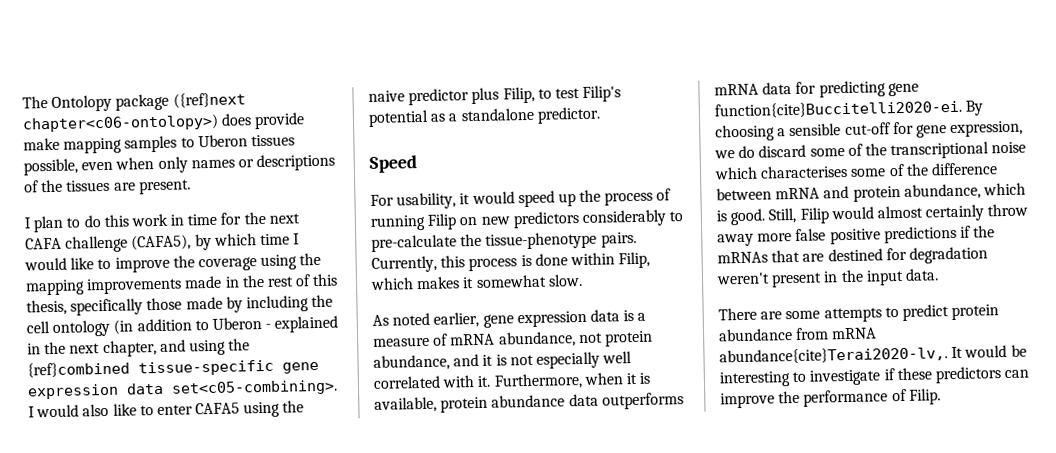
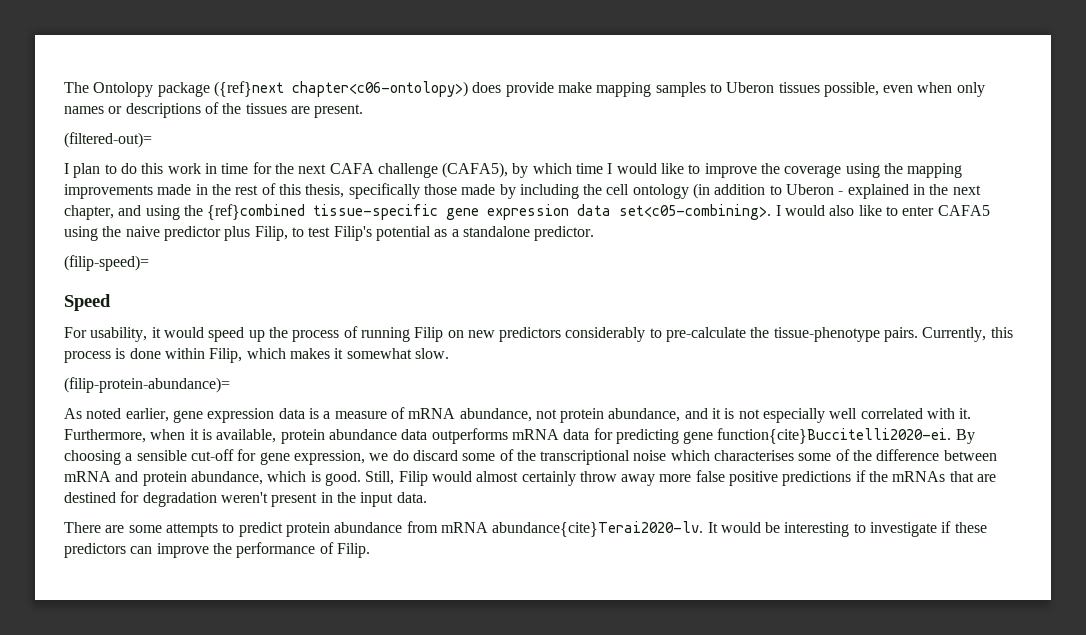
(191, 187) none -> [64,132,152,148] // (filtered-out)=
(601, 115) none -> [64,255,149,271] // (filip-speed)=
(583, 280) none -> [64,377,230,393] // (filip-protein-abundance)=
[719,346,948,365] abundance{cite}Terai2020-lv,. -> [492,521,704,537] abundance{cite}Terai2020-lv.

